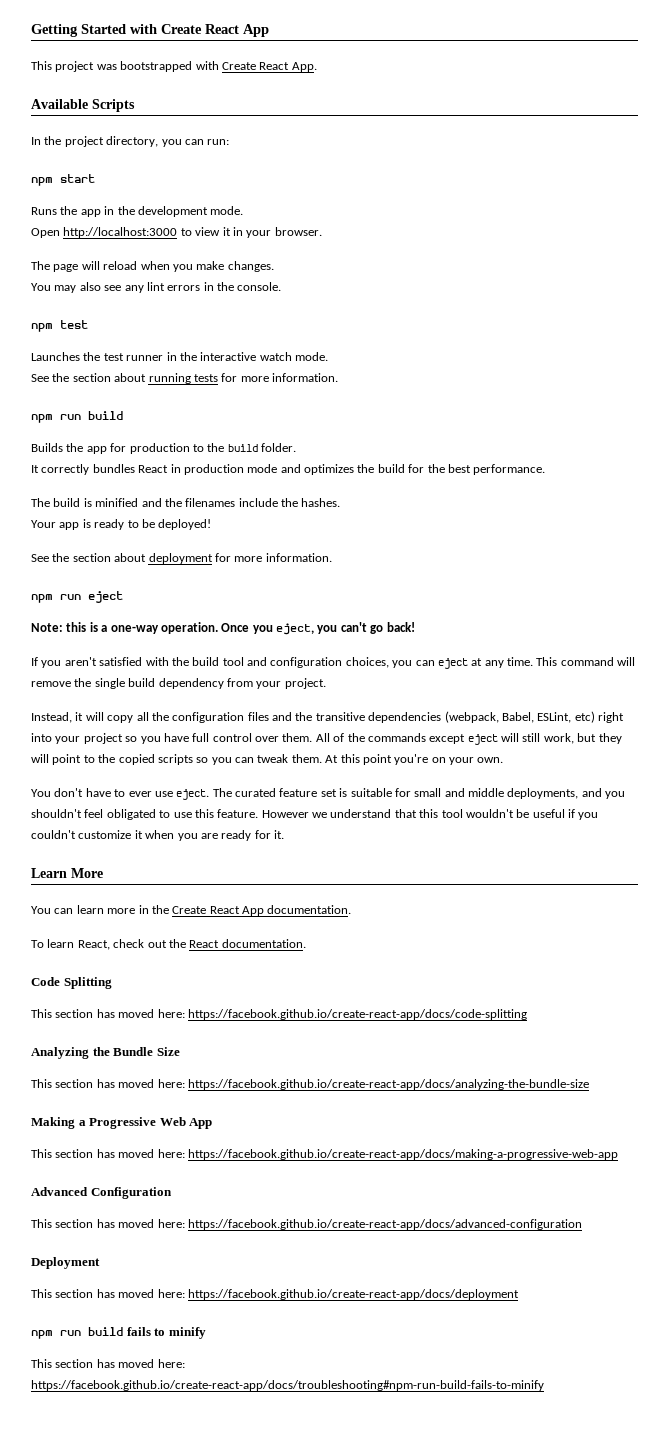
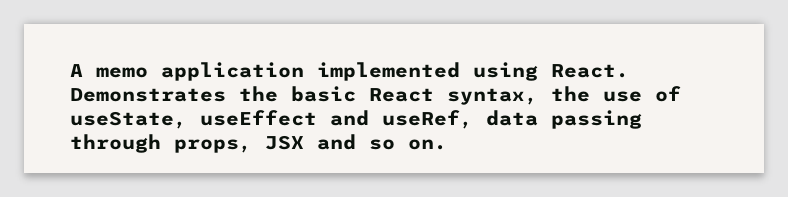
[31,24,269,37] [31,61,317,72] [31,99,135,112] [31,136,230,147] [31,174,95,186] [31,206,244,217] [31,227,322,238] [31,261,274,272] [31,282,282,293] [31,320,88,332] [31,352,328,361] [31,373,338,384] [31,411,123,423] [31,443,296,454] [31,464,546,475] [31,498,341,507] [31,519,212,530] [31,553,332,564] [31,591,123,603] [31,622,415,635] [31,657,636,669] [31,678,326,689] [31,711,624,723] [31,733,622,745] [31,754,504,765] [31,788,626,800] [31,809,599,820] [31,830,284,841] [31,868,103,878] [31,905,352,916] [31,939,306,950] [31,977,112,989] [31,1009,527,1020] [31,1047,180,1059] [31,1079,589,1090] [31,1117,213,1129] [31,1149,618,1160] [31,1187,172,1199] [31,1219,582,1230] [31,1257,100,1269] [31,1289,519,1300] [31,1327,206,1339] [31,1359,185,1368] [31,1380,544,1391] Getting Started with Create React App // This project was bootstrapped with Create React App. // Available Scripts // In the project directory, you can run: // npm start // Runs the app in the development mode. // Open http://localhost:3000 to view it in your browser. // The page will reload when you make changes. // You may also see any lint errors in the console. // npm test // Launches the test runner in the interactive watch mode. // See the section about running tests for more information. // npm run build // Builds the app for production to the build folder. // It correctly bundles React in production mode and optimizes the build for the best performance. // The build is minified and the filenames include the hashes. // Your app is ready to be deployed! // See the section about deployment for more information. // npm run eject // Note: this is a one-way operation. Once you eject, you can't go back! // If you aren't satisfied with the build tool and configuration choices, you can eject at any time. This command will remove the single build dependency from your project. // Instead, it will copy all the configuration files and the transitive dependencies (webpack, Babel, ESLint, etc) right into your project so you have full control over them. All of the commands except eject will still work, but they will point to the copied scripts so you can tweak them. At this point you're on your own. // You don't have to ever use eject. The curated feature set is suitable for small and middle deployments, and you shouldn't feel obligated to use this feature. However we understand that this tool wouldn't be useful if you couldn't customize it when you are ready for it. // Learn More // You can learn more in the Create React App documentation. // To learn React, check out the React documentation. // Code Splitting // This section has moved here: https://facebook.github.io/create-react-app/docs/code-splitting // Analyzing the Bundle Size // This section has moved here: https://facebook.github.io/create-react-app/docs/analyzing-the-bundle-size // Making a Progressive Web App // This section has moved here: https://facebook.github.io/create-react-app/docs/making-a-progressive-web-app // Advanced Configuration // This section has moved here: https://facebook.github.io/create-react-app/docs/advanced-configuration // Deployment // This section has moved here: https://facebook.github.io/create-react-app/docs/deployment // npm run build fails to minify // This section has moved here: https://facebook.github.io/create-react-app/docs/troubleshooting#npm-run-build-fails-to-minify -> [70,62,629,81] [70,86,681,105] [70,110,642,129] [70,134,447,153] A memo application implemented using React. Demonstrates the basic React syntax, the use of useState, useEffect and useRef, data passing through props, JSX and so on.

